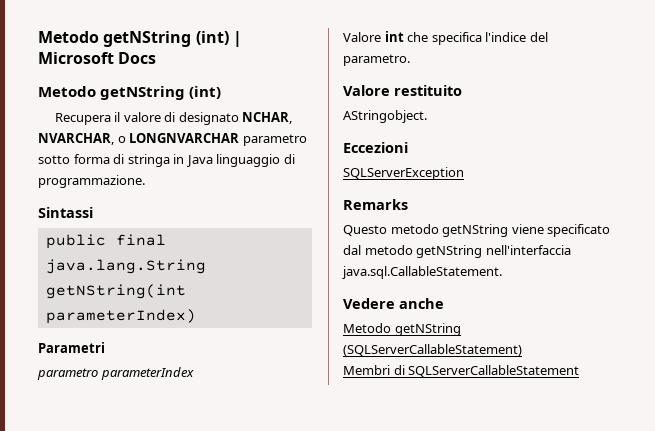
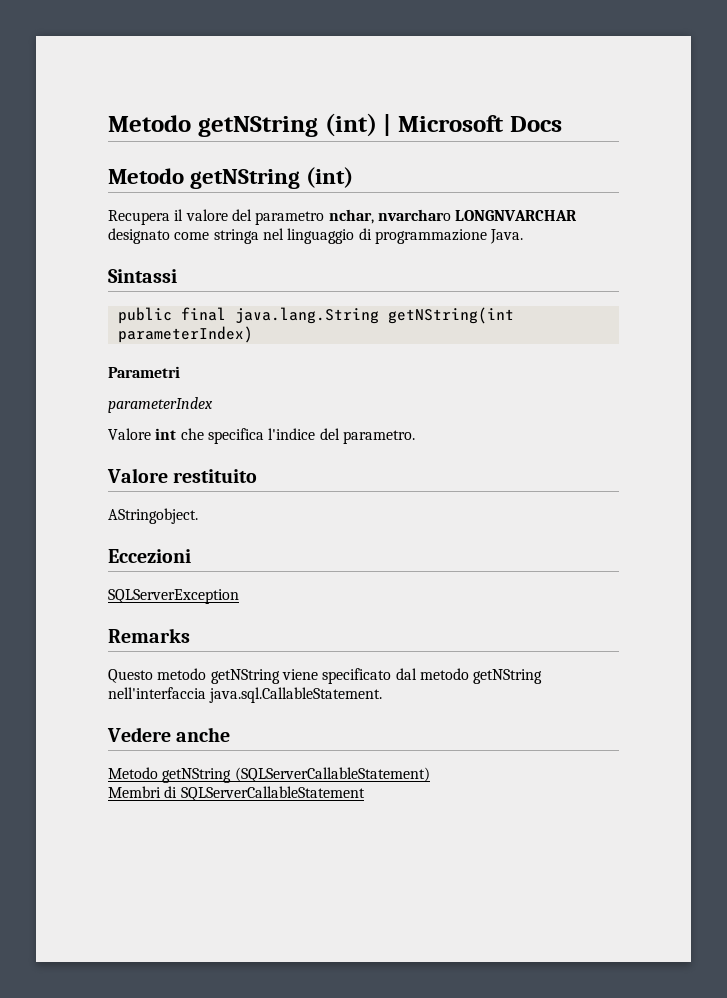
[164,112,293,125] [38,133,307,146] [38,154,295,167] [38,175,145,188] di designato NCHAR, NVARCHAR, o LONGNVARCHAR parametro sotto forma di stringa in Java linguaggio di programmazione. -> [231,209,578,225] [108,228,524,244] del parametro nchar, nvarcharo LONGNVARCHAR designato come stringa nel linguaggio di programmazione Java.
[37,368,98,380] parametro -> (180, 372) none

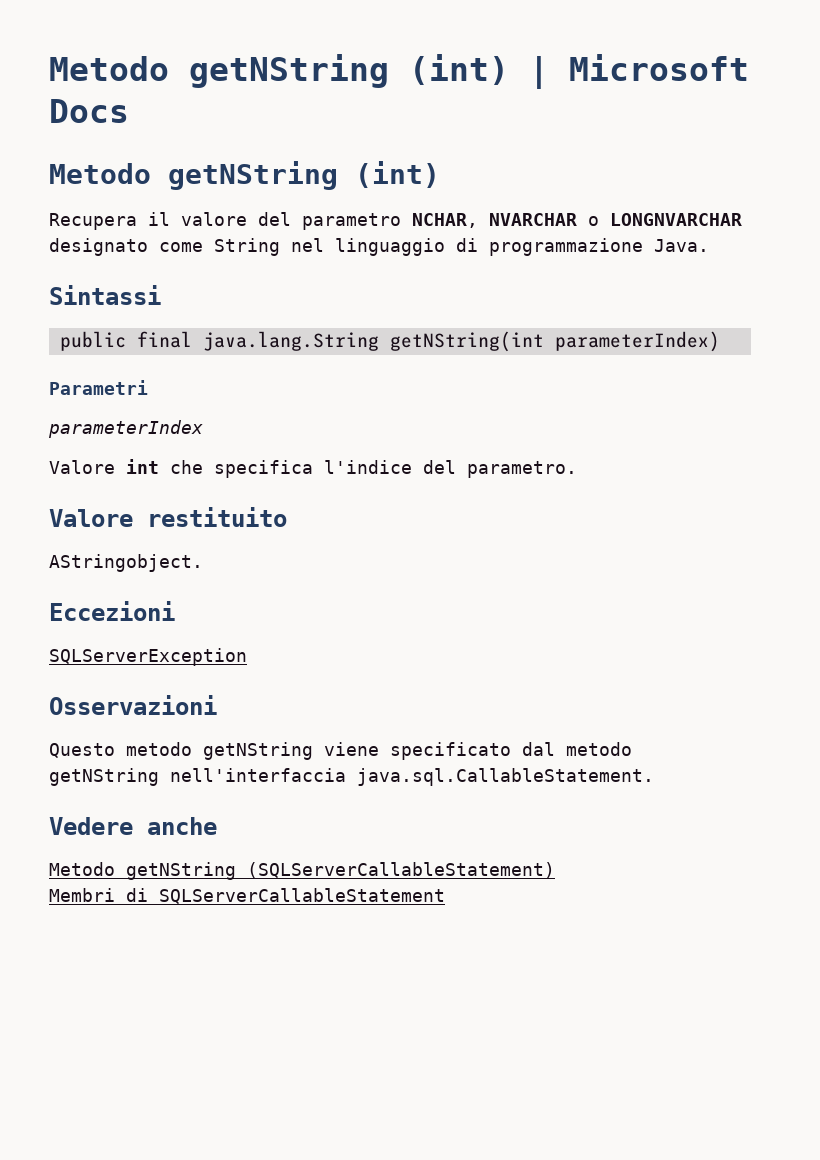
[328,209,451,224] nchar, nvarcharo -> [412,213,599,228] NCHAR, NVARCHAR o
[213,229,259,244] stringa -> [214,238,280,256] String
[108,628,190,643] Remarks -> [49,695,217,715] Osservazioni

